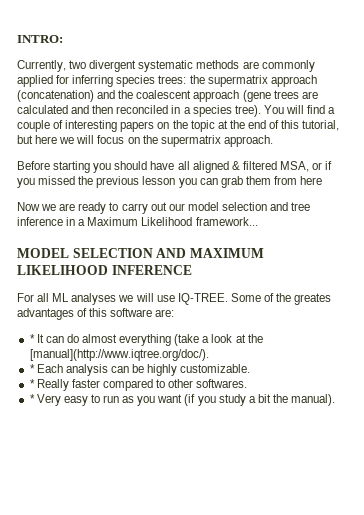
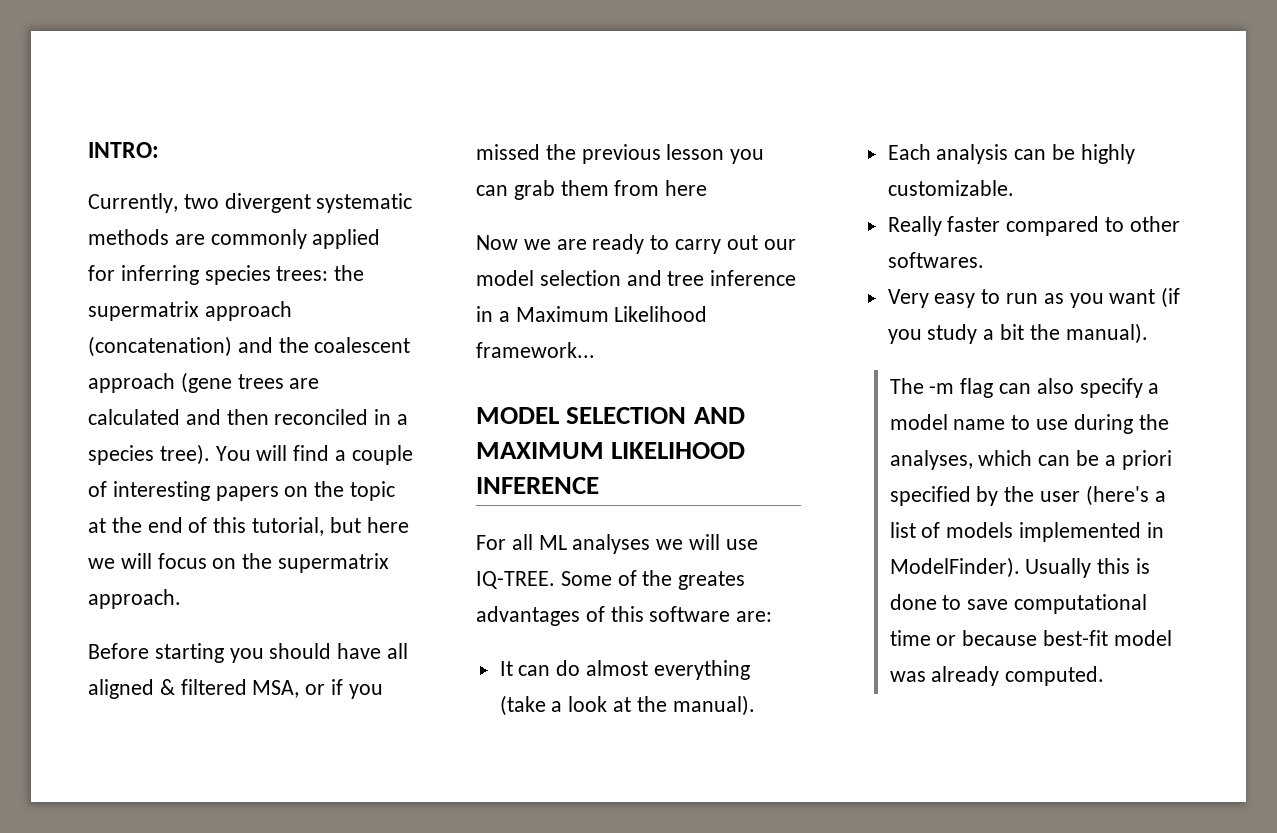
[29,334,35,343] * -> (773, 616) none
[29,349,209,361] [29,364,35,373] [manual](http://www.iqtree.org/doc/). // * -> [672,695,755,716] manual). //
[29,379,35,388] * -> (1014, 188) none
[29,394,35,403] * -> (984, 260) none
(336, 400) none -> [889,378,1160,398] [889,414,1169,434] [889,450,1172,470] [889,485,1166,506] [889,522,1164,542] [889,557,1150,578] [889,594,1147,614] [889,630,1172,646] [889,666,1105,686] // The -m flag can also specify a model name to use during the analyses, which can be a priori specified by the user (here's a list of models implemented in ModelFinder). Usually this is done to save computational time or because best-fit model was already computed.

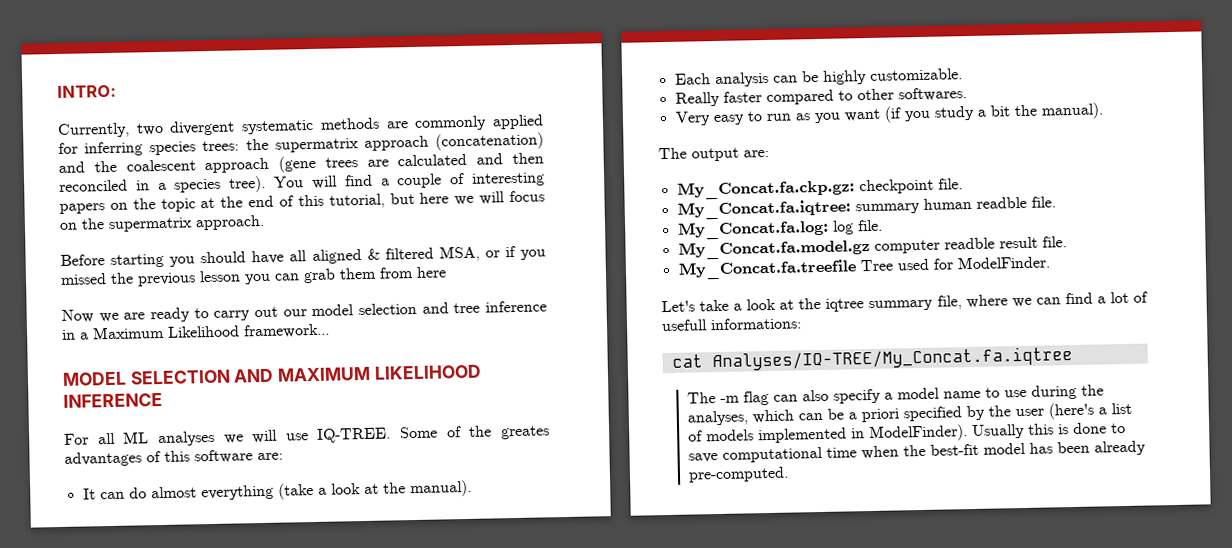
(1148, 333) none -> [658,147,769,162] [676,178,963,200] [676,196,1056,220] [677,219,883,240] [677,236,1067,260] [677,255,1050,280] [661,291,1148,313] [661,317,802,332] [671,346,1073,372] // The output are: // My_Concat.fa.ckp.gz: checkpoint file. // My_Concat.fa.iqtree: summary human readble file. // My_Concat.fa.log: log file. // My_Concat.fa.model.gz computer readble result file. // My_Concat.fa.treefile Tree used for ModelFinder. // Let's take a look at the iqtree summary file, where we can find a lot of usefull informations: // cat Analyses/IQ-TREE/My_Concat.fa.iqtree
[936,630,1172,646] [889,666,1105,686] or because best-fit model was already computed. -> [860,440,1146,460] [687,466,789,483] when the best-fit model has been already pre-computed.

